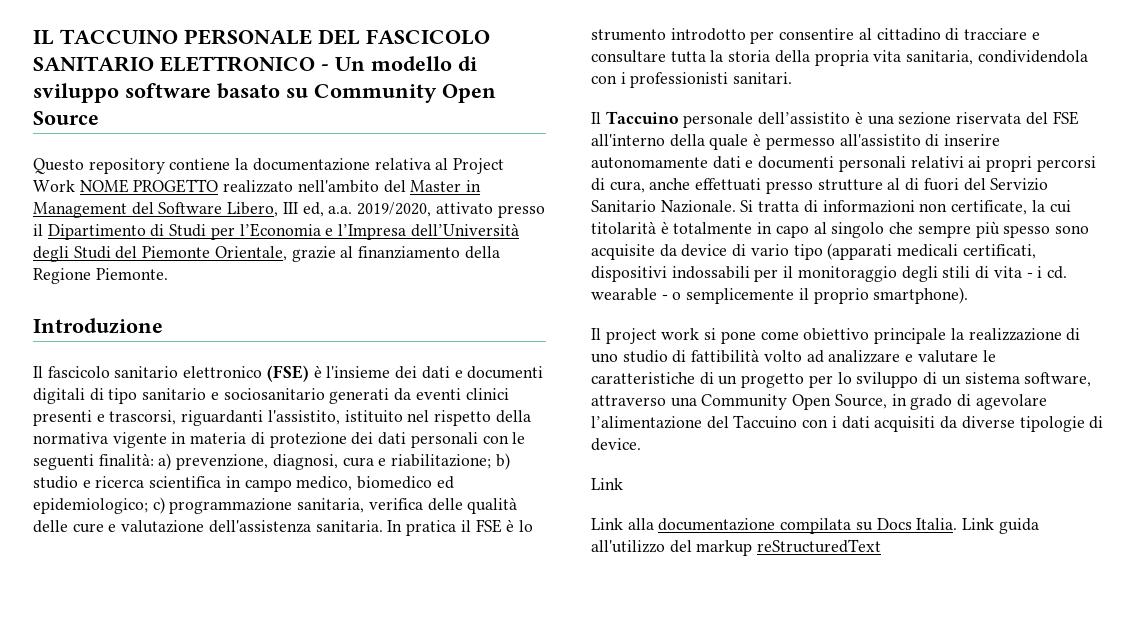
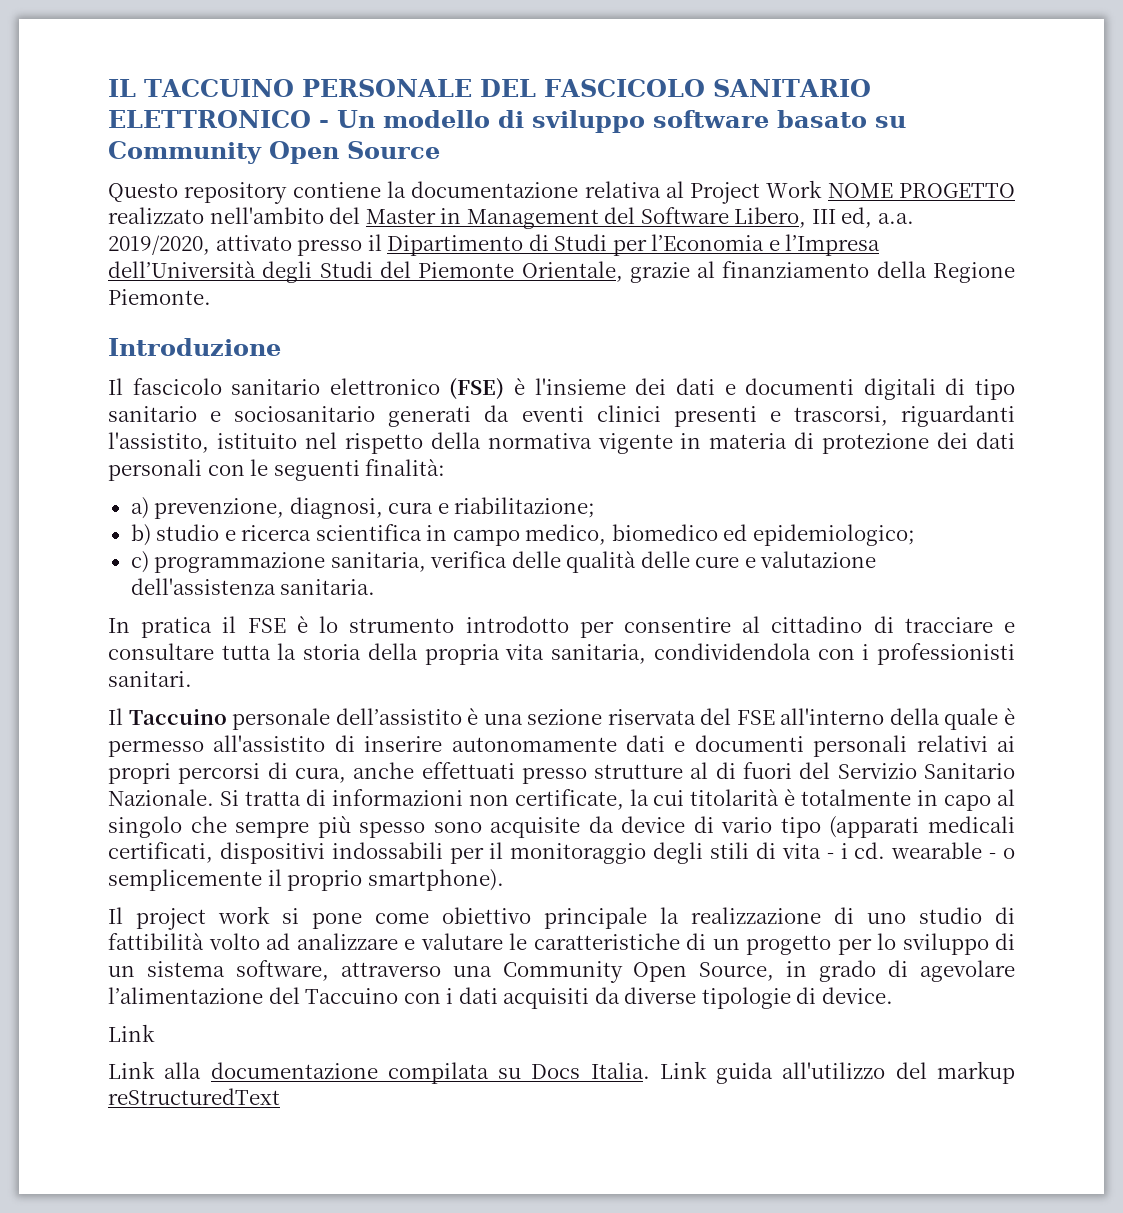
(154, 459) none -> (446, 467) //
(492, 461) none -> (596, 507) //
(148, 506) none -> (915, 535) //
(383, 526) none -> (376, 587) //

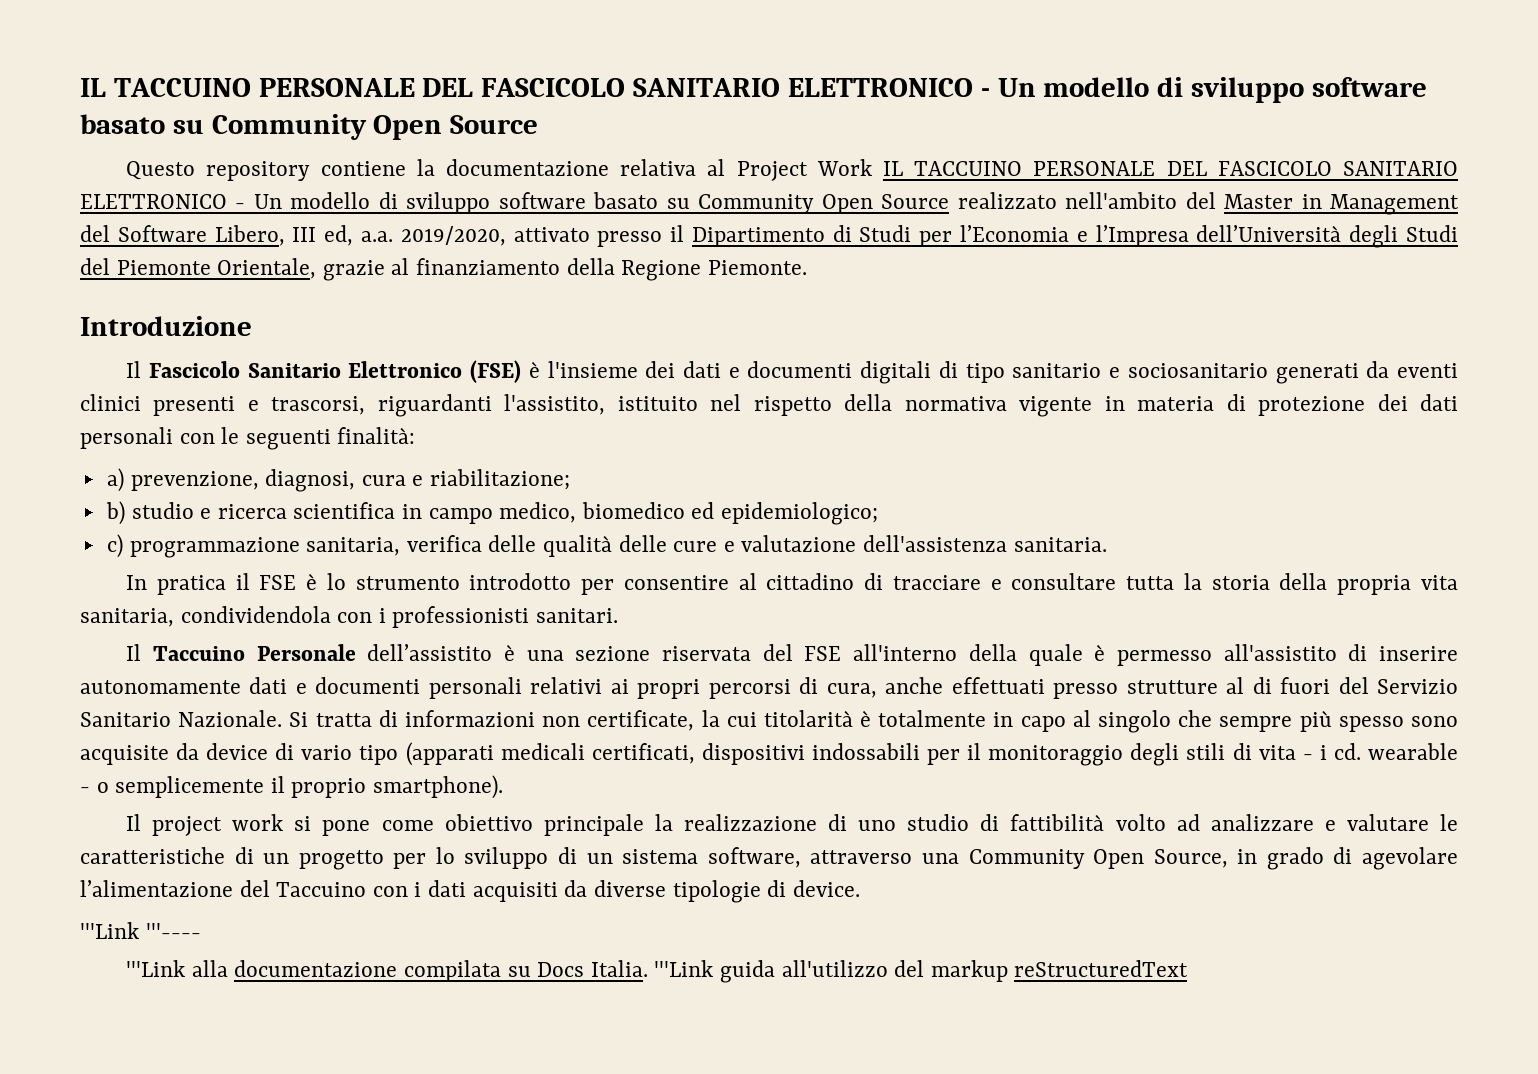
[827,183,1015,198] NOME PROGETTO -> [882,161,1458,176] [80,192,950,214] IL TACCUINO PERSONALE DEL FASCICOLO SANITARIO ELETTRONICO - Un modello di sviluppo software basato su Community Open Source
[132,378,440,395] fascicolo sanitario elettronico -> [148,361,463,378] Fascicolo Sanitario Elettronico
[232,708,331,730] personale -> [256,644,356,661] Personale
[108,1024,155,1042] [108,1061,155,1079] Link // Link -> [80,922,201,939] [126,960,186,977] '''Link '''---- // '''Link
[659,1061,707,1079] Link -> [654,960,714,977] '''Link

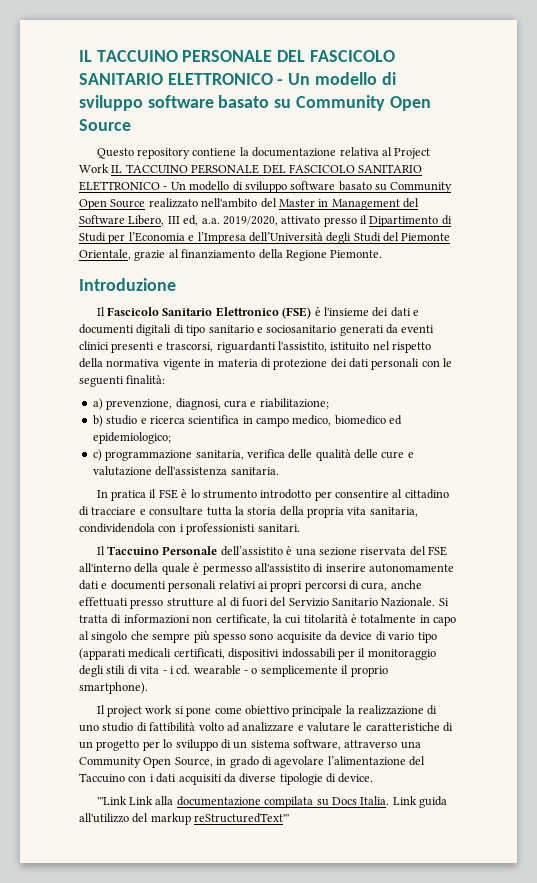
[145,923,201,939] [126,960,186,977] '''---- // '''Link -> [129,796,154,805] Link
[654,960,714,977] '''Link -> [392,796,417,805] Link
[1014,960,1189,977] reStructuredText -> [194,813,290,823] reStructuredText'''

